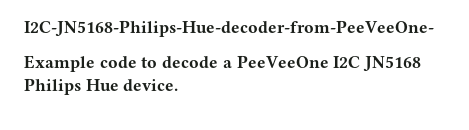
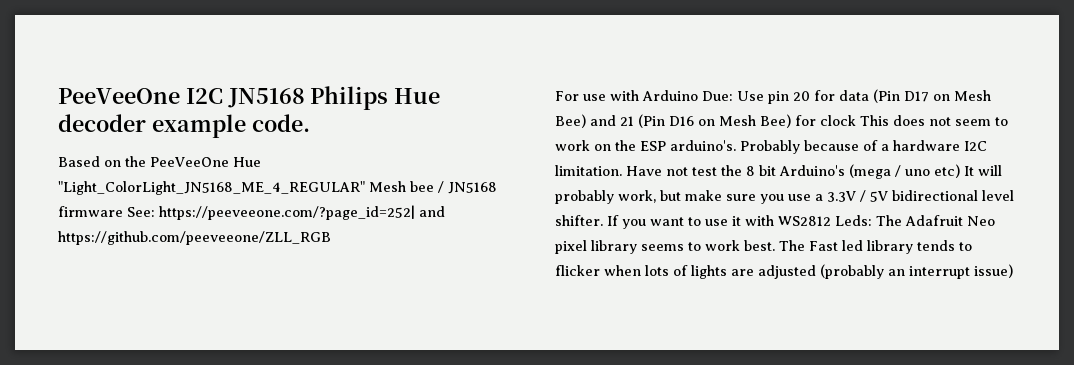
[24,20,434,37] [24,55,232,72] I2C-JN5168-Philips-Hue-decoder-from-PeeVeeOne- // Example code to decode a -> (58, 96) none
[123,79,179,91] device. -> [58,114,310,138] [58,156,261,167] [58,181,497,195] [58,205,445,220] [58,231,331,245] [555,89,991,104] [555,114,1008,128] [555,140,987,154] [555,164,1002,179] [555,190,1014,204] [555,215,995,229] [555,240,972,254] [555,264,1013,279] decoder example code. // Based on the PeeVeeOne Hue "Light_ColorLight_JN5168_ME_4_REGULAR" Mesh bee / JN5168 firmware See: https://peeveeone.com/?page_id=252| and https://github.com/peeveeone/ZLL_RGB // For use with Arduino Due: Use pin 20 for data (Pin D17 on Mesh Bee) and 21 (Pin D16 on Mesh Bee) for clock This does not seem to work on the ESP arduino's. Probably because of a hardware I2C limitation. Have not test the 8 bit Arduino's (mega / uno etc) It will probably work, but make sure you use a 3.3V / 5V bidirectional level shifter. If you want to use it with WS2812 Leds: The Adafruit Neo pixel library seems to work best. The Fast led library tends to flicker when lots of lights are adjusted (probably an interrupt issue)

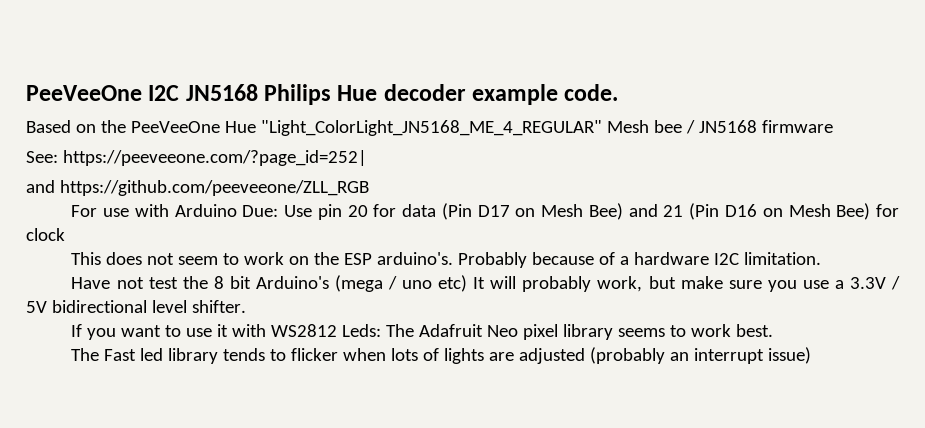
(123, 211) none -> (833, 126) //
(415, 212) none -> (367, 158) //
(856, 120) none -> (65, 234) //
(622, 170) none -> (822, 258) //
(603, 220) none -> (246, 306) //
(775, 245) none -> (774, 330) //

